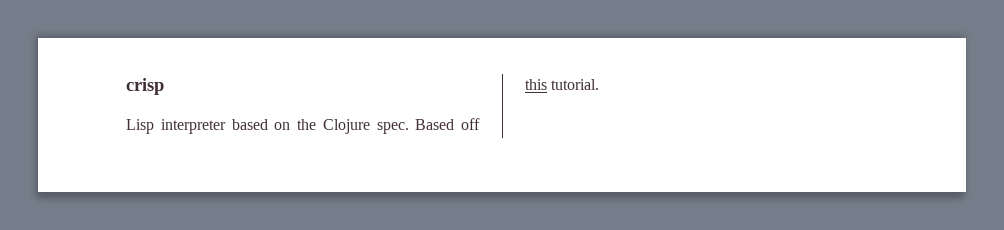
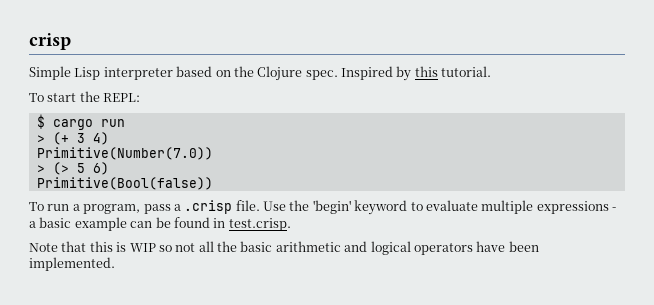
(164, 86) none -> [29,66,71,80] Simple
[415,118,480,130] Based off -> [341,66,412,81] Inspired by
(600, 84) none -> [29,91,141,102] [36,114,125,130] [36,132,109,145] [36,147,213,160] [36,162,109,175] [36,177,213,190] [29,200,616,215] [29,217,291,231] [29,241,539,255] [29,257,115,271] // To start the REPL: // $ cargo run // > (+ 3 4) // Primitive(Number(7.0)) // > (> 5 6) // Primitive(Bool(false)) // To run a program, pass a .crisp file. Use the 'begin' keyword to evaluate multiple expressions - a basic example can be found in test.crisp. // Note that this is WIP so not all the basic arithmetic and logical operators have been implemented.

